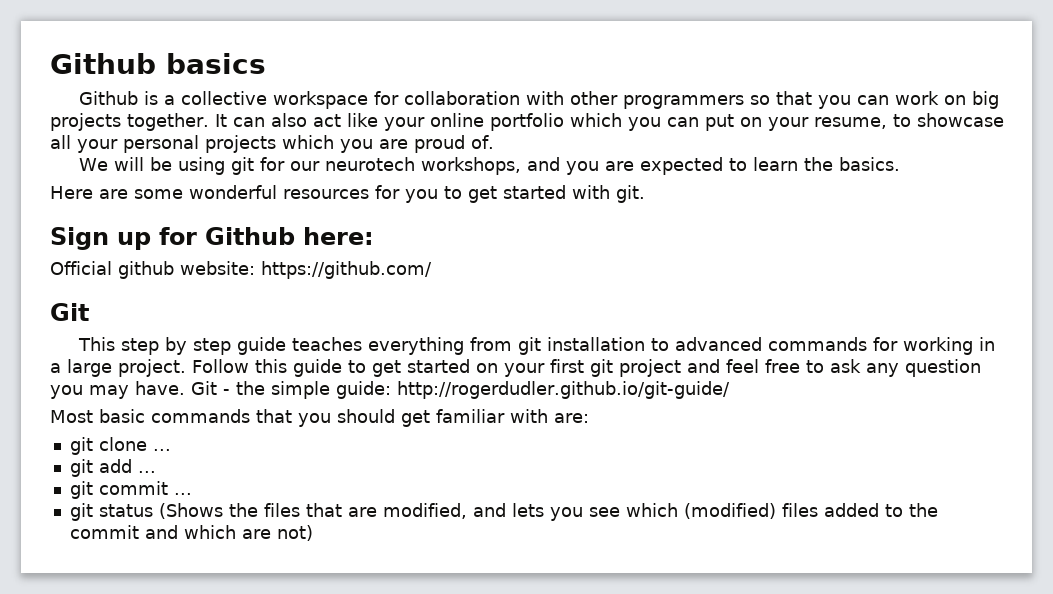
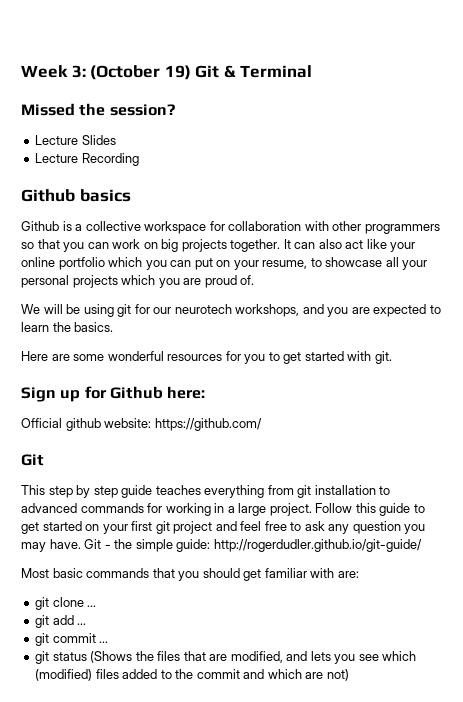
(50, 63) none -> [21,65,312,80] [21,103,175,116] [35,135,116,145] [35,153,139,166] Week 3: (October 19) Git & Terminal // Missed the session? // Lecture Slides // Lecture Recording //

